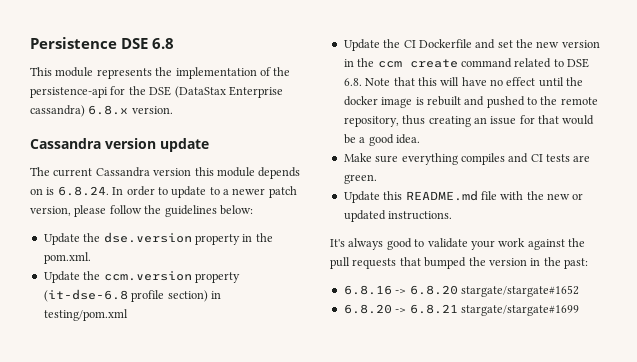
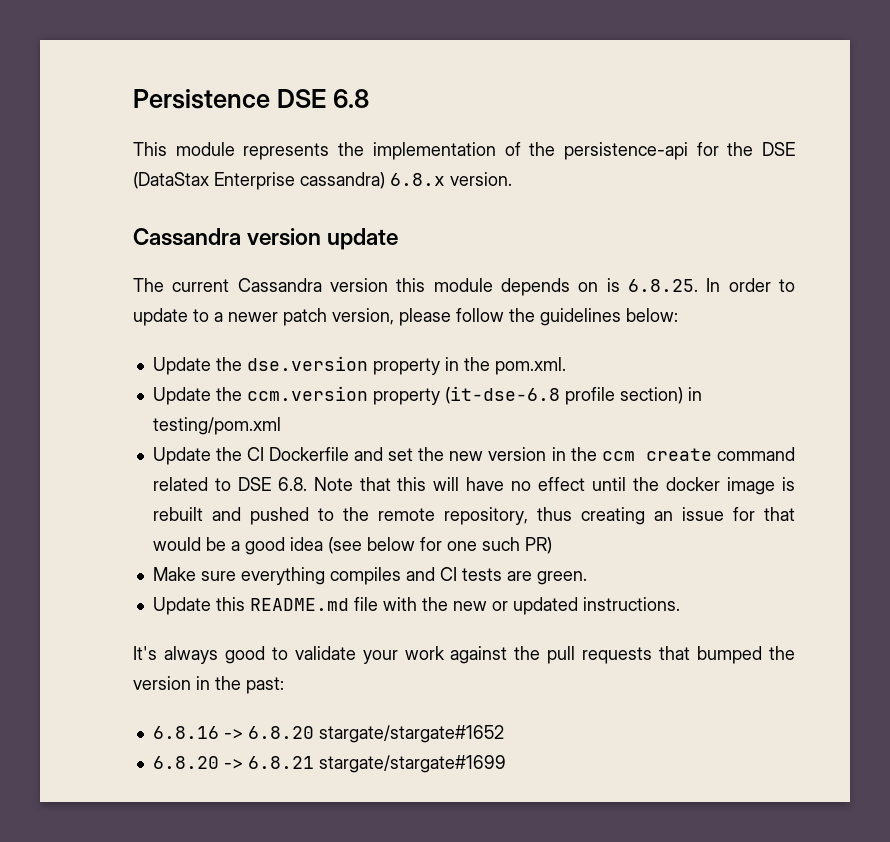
[57,186,109,196] 6.8.24. -> [628,279,698,292] 6.8.25.
[395,134,420,144] idea. -> [289,537,552,554] idea (see below for one such PR)

